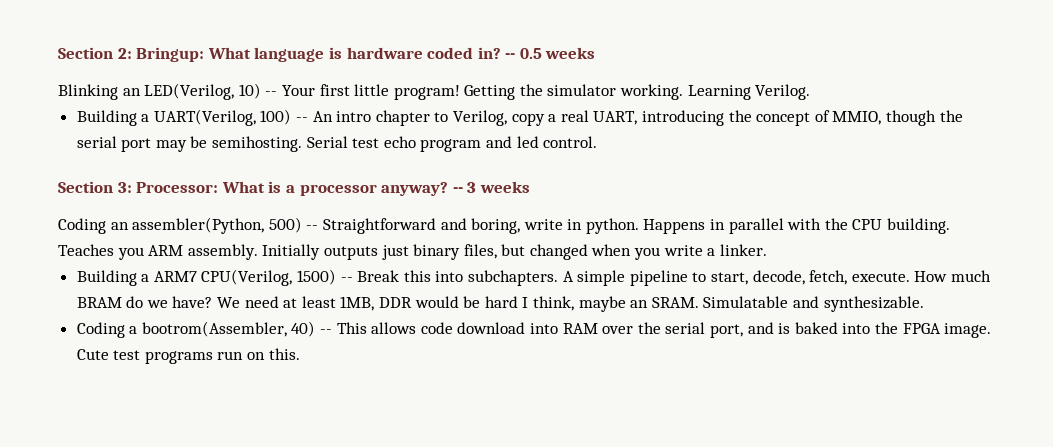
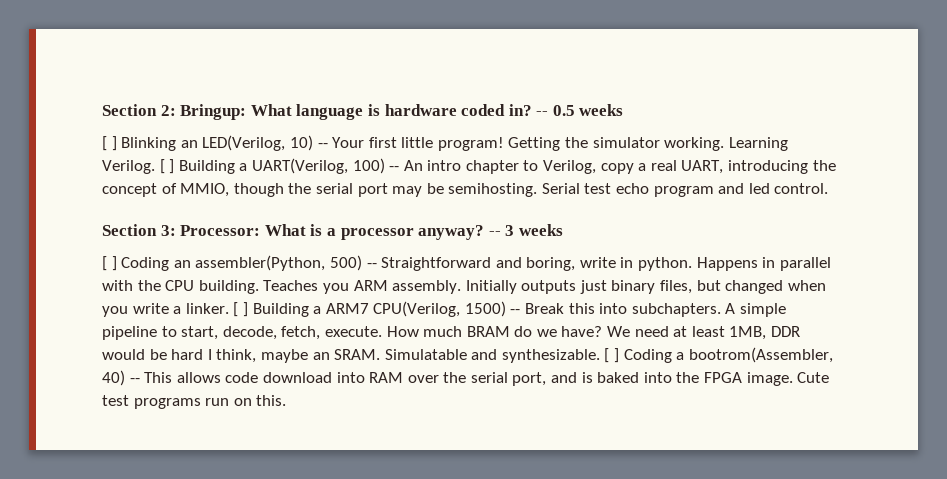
(596, 53) none -> [102,136,117,151] [ ]
(811, 92) // -> [159,159,175,174] [ ]
(530, 187) none -> [102,256,117,271] [ ]
(767, 250) // -> [233,302,248,317] [ ]
(924, 304) // -> [604,348,620,363] [ ]

